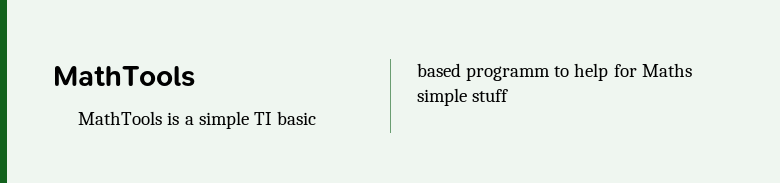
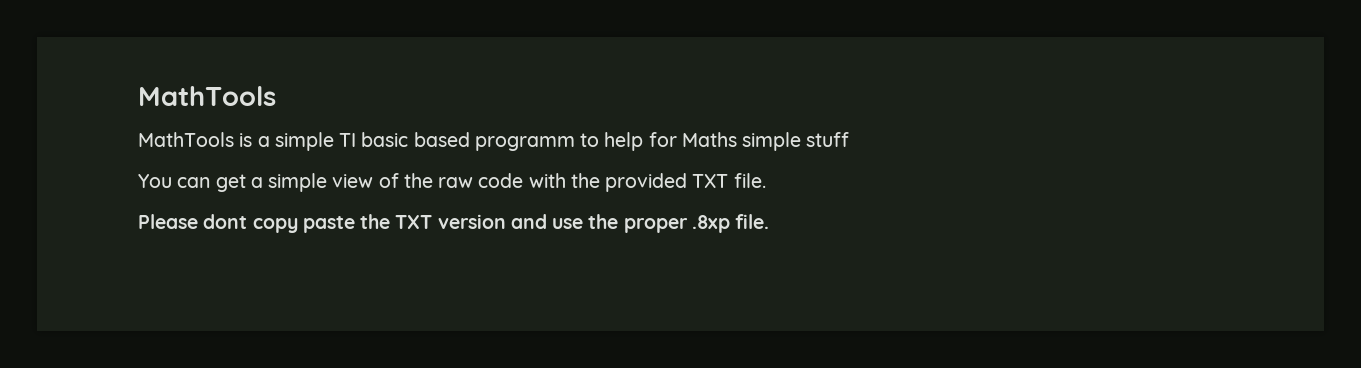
(509, 95) none -> [138,173,766,192] [138,214,770,233] // You can get a simple view of the raw code with the provided TXT file. // Please dont copy paste the TXT version and use the proper .8xp file.

